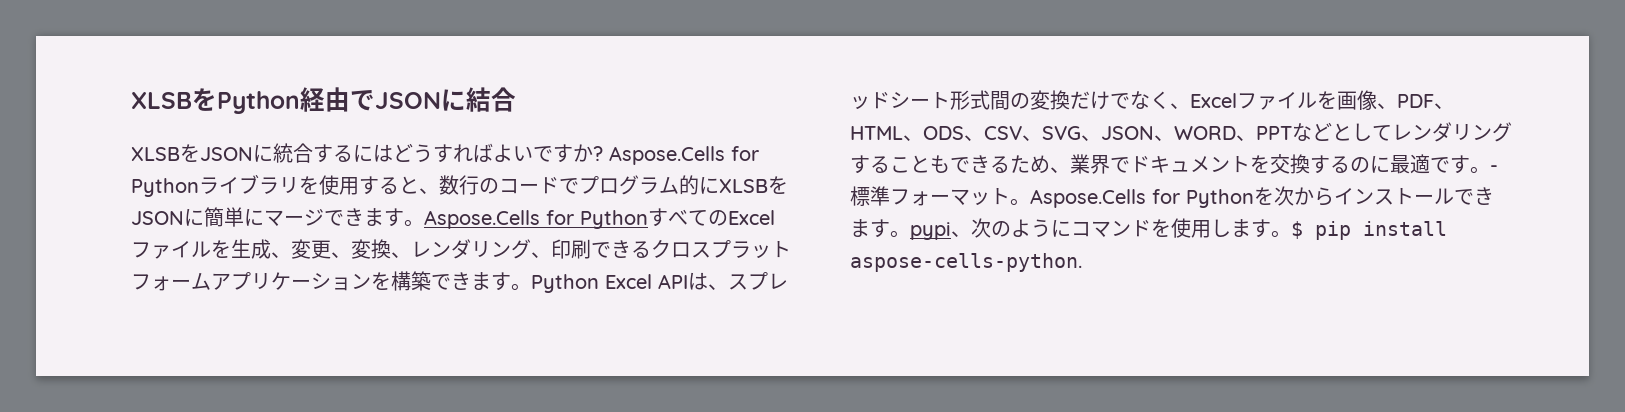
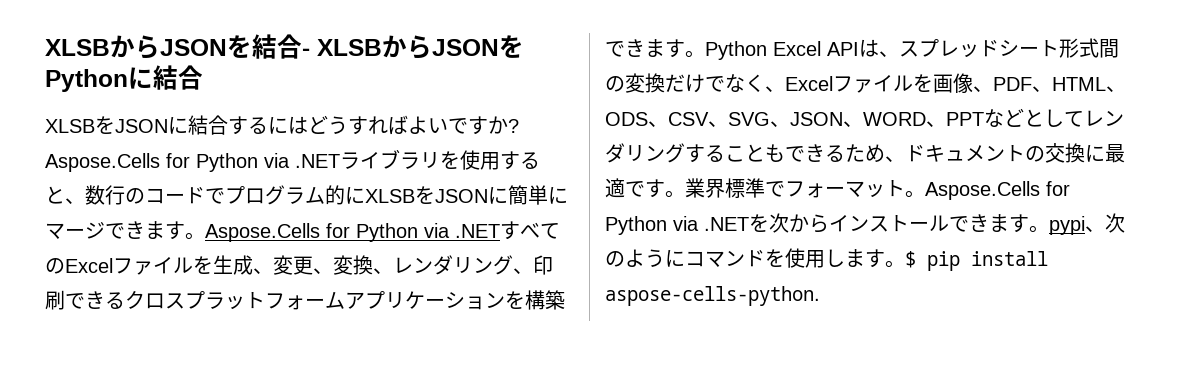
[131,87,441,114] XLSBをPython経由でJSON -> [45,34,524,59] [45,69,128,92] XLSBからJSONを結合- XLSBからJSONをPython
[273,143,293,163] 統 -> [188,115,208,135] 結
(199, 187) none -> [264,153,340,168] via .NET
(648, 219) none -> [424,223,500,238] via .NET
[1070,154,1130,174] 業界で -> (905, 159) none
[1250,154,1370,174] を交換するの -> [1025,143,1085,163] の交換
[1490,165,1498,172] [850,186,890,206] -標準 -> [685,178,785,198] 業界標準で
(1254, 198) none -> [673,216,749,231] via .NET

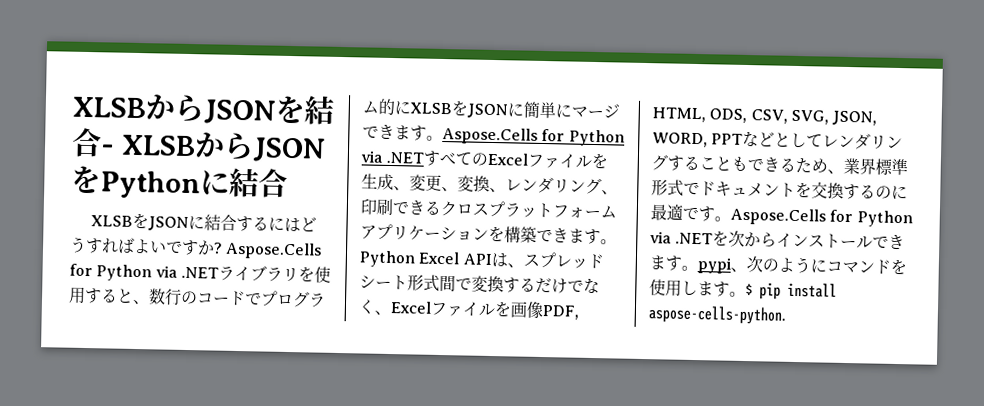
[605,73,665,93] の変換 -> [455,275,536,293] で変換する
[973,77,1126,92] [605,112,946,127] 、PDF、HTML、ODS、CSV、SVG、JSON、WORD、 -> [542,305,579,320] [652,107,878,126] [652,132,708,148] PDF, HTML, ODS, CSV, SVG, JSON, WORD,
[905,143,1125,163] [605,178,905,198] ドキュメントの交換に最適です。業界標準でフォーマット -> [843,157,908,176] [651,179,908,200] [650,203,715,222] 業界標準形式でドキュメントを交換するのに最適です

